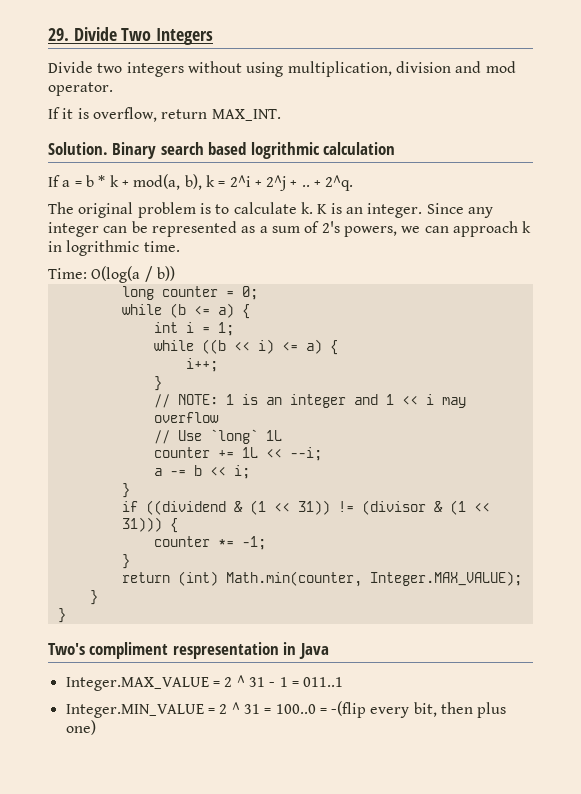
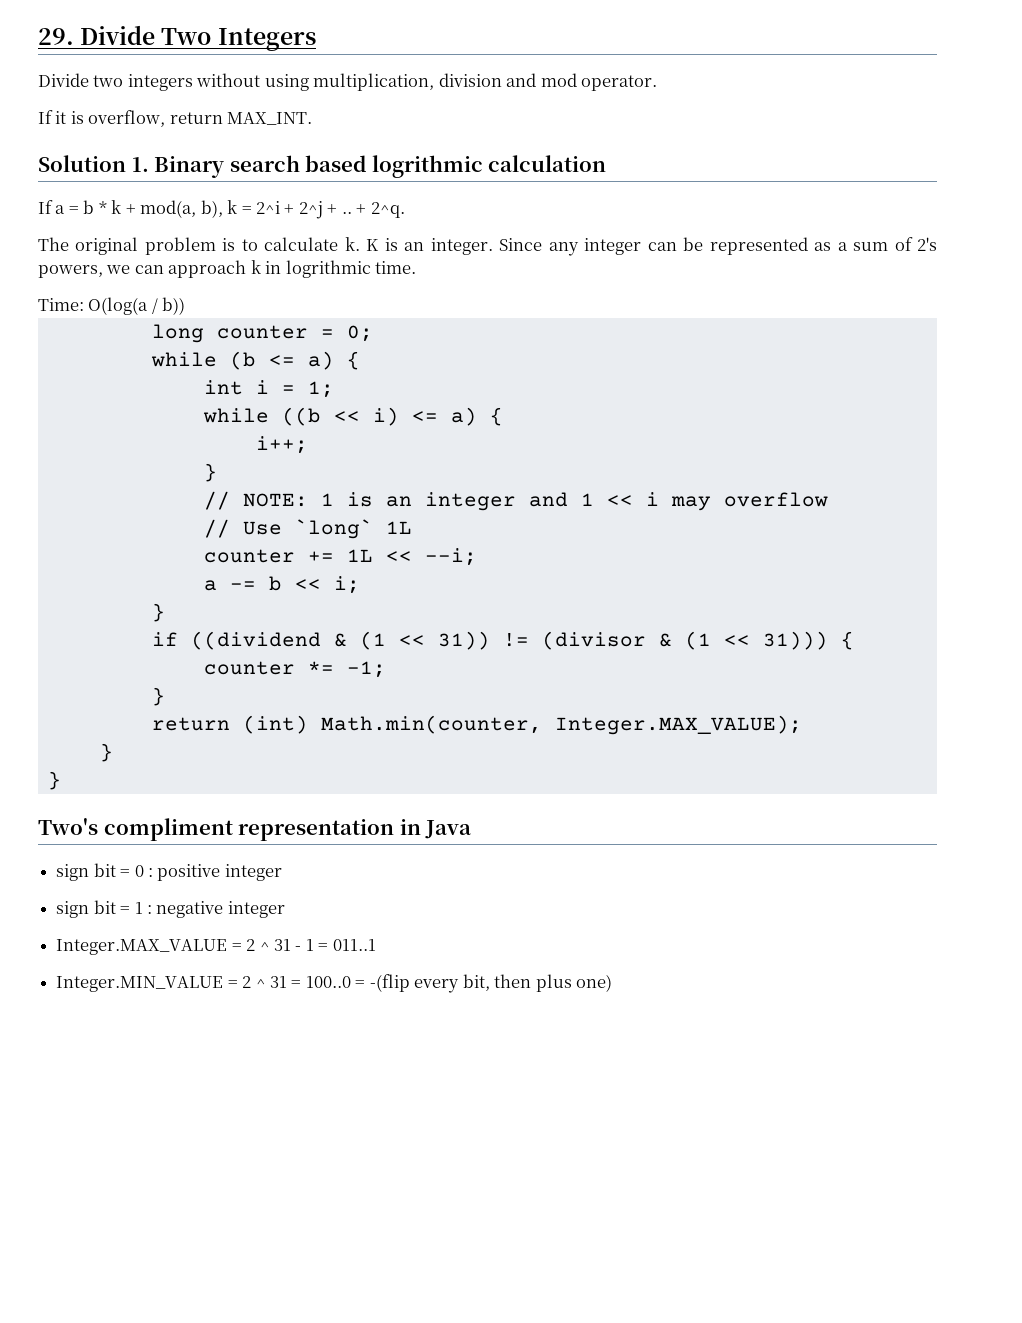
[48,142,108,155] Solution. -> [38,155,149,172] Solution 1.
[172,642,279,659] respresentation -> [238,819,395,841] representation
(329, 651) none -> [56,863,282,881] [56,900,285,918] // sign bit = 0 : positive integer // sign bit = 1 : negative integer

